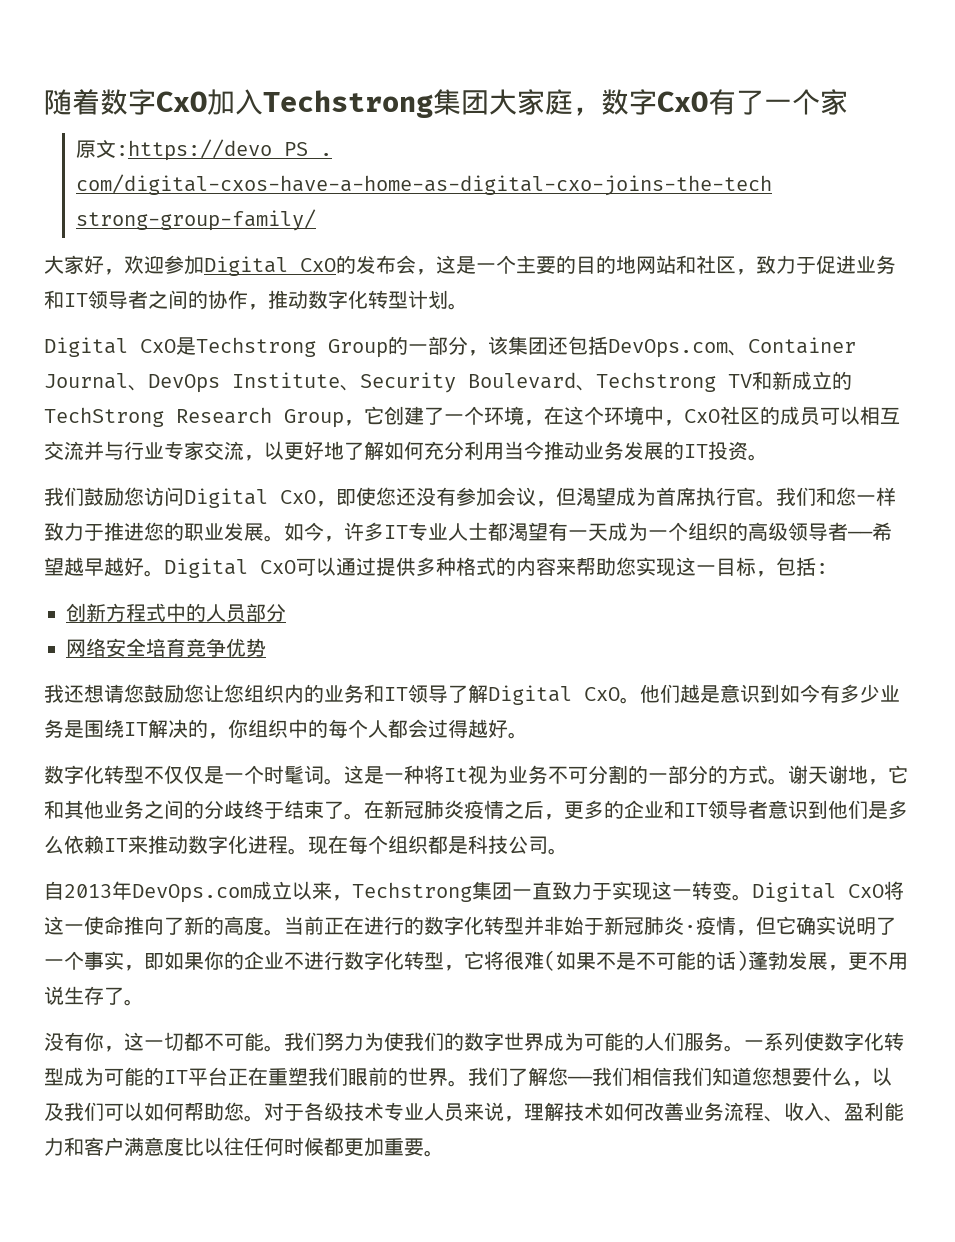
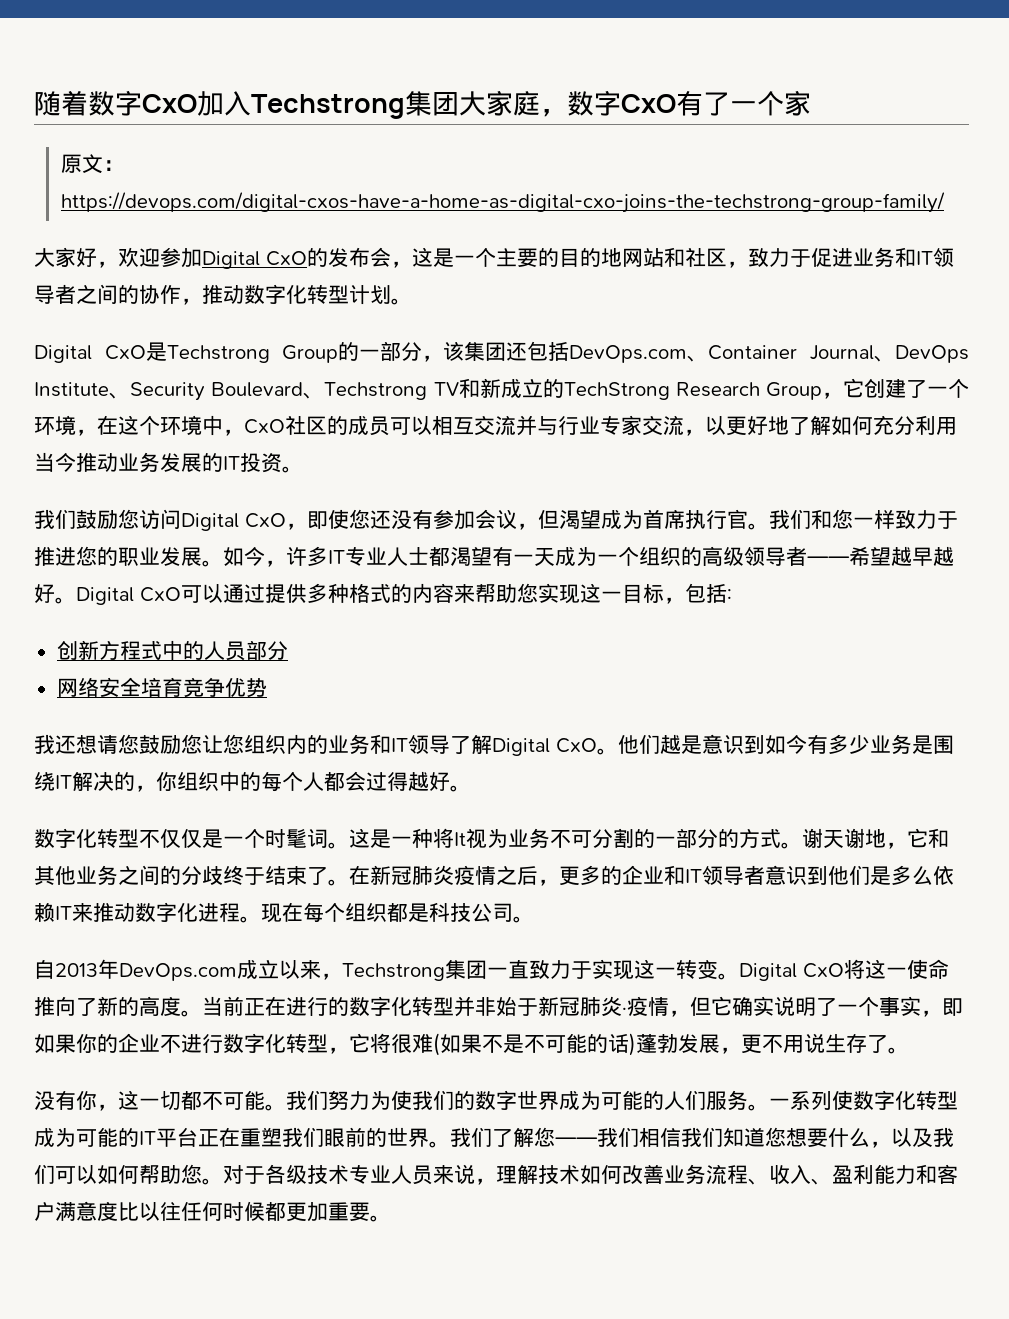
[115,139,332,161] [75,174,772,196] [75,209,316,231] :https://devo PS . com/digital-cxos-have-a-home-as-digital-cxo-joins-the-tech strong-group-family/ -> [102,160,124,171] [60,192,945,213] ：https://devops.com/digital-cxos-have-a-home-as-digital-cxo-joins-the-techstrong-group-family/

